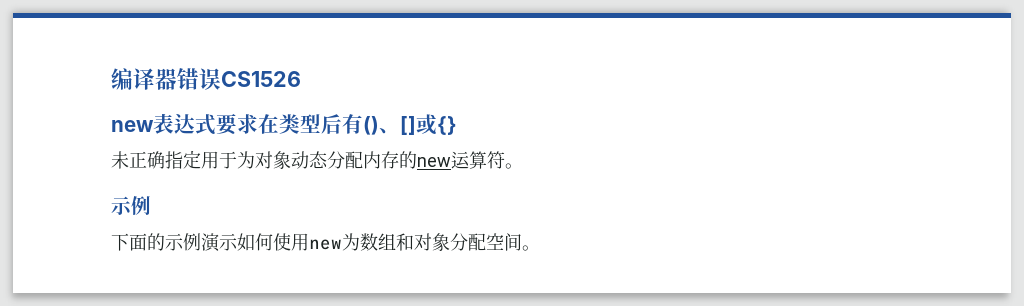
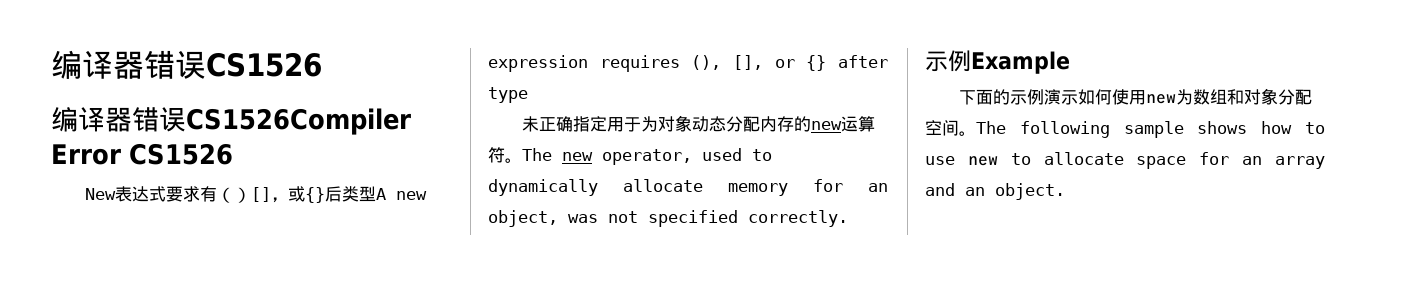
[111,113,457,135] new表达式要求在类型后有()、[]或{} -> [51,107,411,135] [51,143,233,165] [84,186,427,203] [488,55,888,72] [488,87,528,103] 编译器错误CS1526Compiler Error CS1526 // New表达式要求有（）[]，或{}后类型A new expression requires (), [], or {} after type
[111,196,151,215] // 示例 -> [522,148,772,165] [488,179,888,196] [488,210,848,227] [925,50,1070,74] The new operator, used to dynamically allocate memory for an object, was not specified correctly. // 示例Example
(540, 248) none -> [976,121,1325,138] [925,152,1325,169] [925,183,1065,200] The following sample shows how to use new to allocate space for an array and an object.

